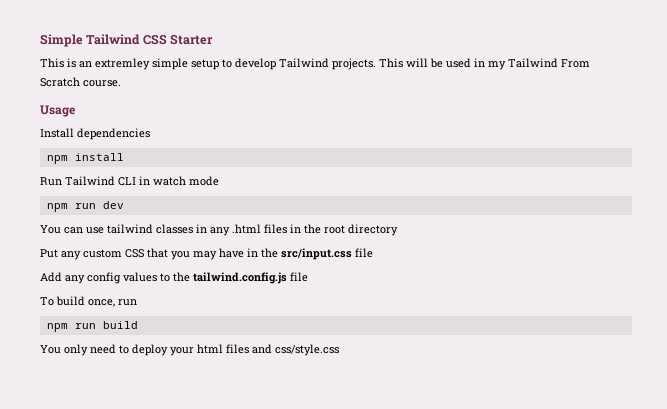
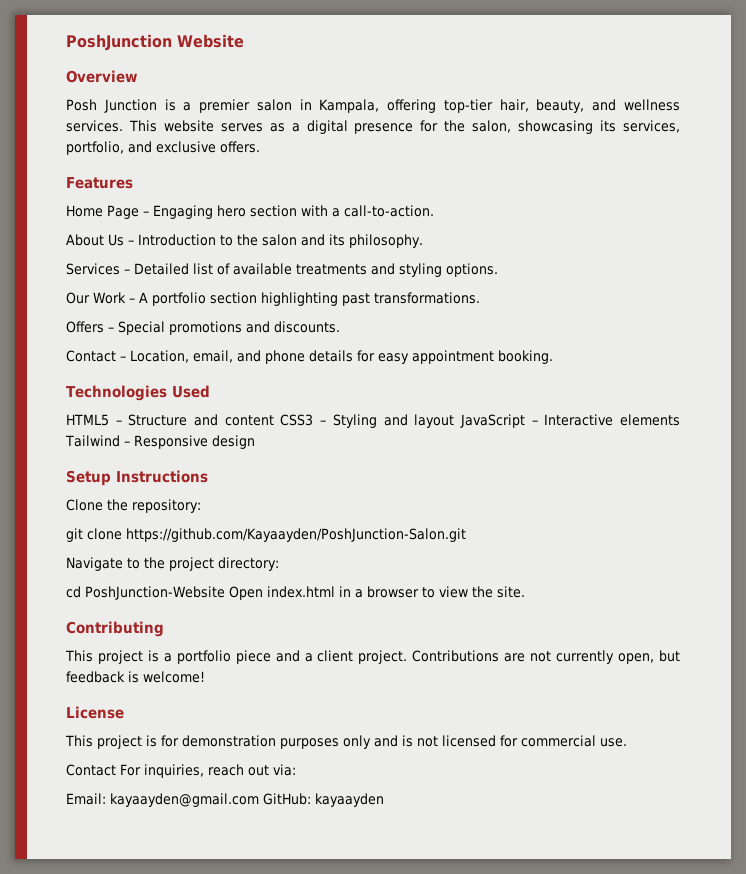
[40,34,214,47] [40,58,590,70] [40,77,121,87] [40,105,75,117] [40,128,150,140] [46,153,124,164] [40,176,219,186] [46,201,124,212] [40,224,398,236] [40,248,373,260] [40,272,308,284] [40,296,137,307] [46,321,138,332] [40,344,339,356] Simple Tailwind CSS Starter // This is an extremley simple setup to develop Tailwind projects. This will be used in my Tailwind From Scratch course. // Usage // Install dependencies // npm install // Run Tailwind CLI in watch mode // npm run dev // You can use tailwind classes in any .html files in the root directory // Put any custom CSS that you may have in the src/input.css file // Add any config values to the tailwind.config.js file // To build once, run // npm run build // You only need to deploy your html files and css/style.css -> [66,34,244,51] [66,70,137,83] [66,99,680,113] [66,120,680,134] [66,141,260,155] [66,177,133,189] [66,205,434,219] [66,234,423,248] [66,263,498,277] [66,292,480,306] [66,321,340,335] [66,350,553,364] [66,385,210,401] [66,414,680,428] [65,435,255,449] [66,470,208,486] [66,499,201,513] [66,528,466,542] [66,557,279,571] [66,586,525,600] [66,621,164,637] [65,650,680,664] [66,671,205,683] [66,706,124,719] [65,735,627,749] [66,764,296,778] [66,793,384,807] PoshJunction Website // Overview // Posh Junction is a premier salon in Kampala, offering top-tier hair, beauty, and wellness services. This website serves as a digital presence for the salon, showcasing its services, portfolio, and exclusive offers. // Features // Home Page – Engaging hero section with a call-to-action. // About Us – Introduction to the salon and its philosophy. // Services – Detailed list of available treatments and styling options. // Our Work – A portfolio section highlighting past transformations. // Offers – Special promotions and discounts. // Contact – Location, email, and phone details for easy appointment booking. // Technologies Used // HTML5 – Structure and content CSS3 – Styling and layout JavaScript – Interactive elements Tailwind – Responsive design // Setup Instructions // Clone the repository: // git clone https://github.com/Kayaayden/PoshJunction-Salon.git // Navigate to the project directory: // cd PoshJunction-Website Open index.html in a browser to view the site. // Contributing // This project is a portfolio piece and a client project. Contributions are not currently open, but feedback is welcome! // License // This project is for demonstration purposes only and is not licensed for commercial use. // Contact For inquiries, reach out via: // Email: kayaayden@gmail.com GitHub: kayaayden

